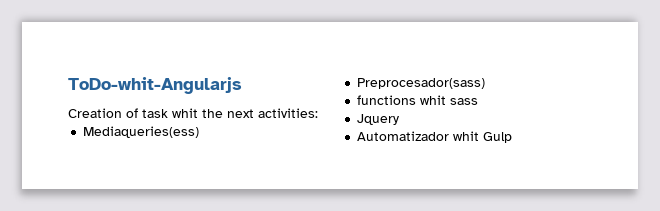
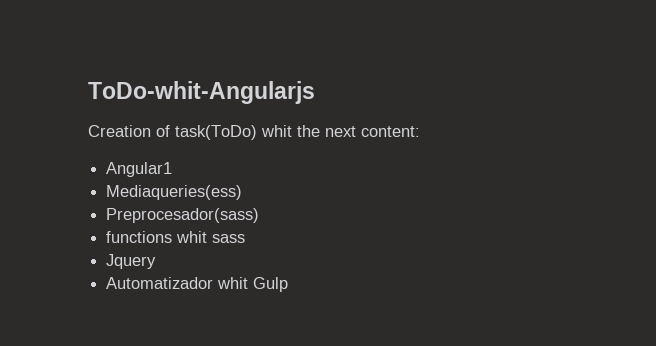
[142,109,168,118] task -> [175,125,257,140] task(ToDo)
[258,108,318,118] activities: -> [361,126,420,137] [106,162,173,177] content: // Angular1

